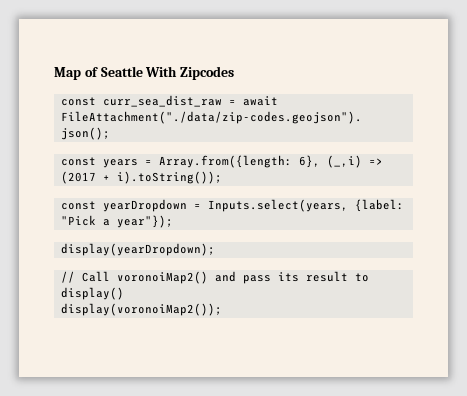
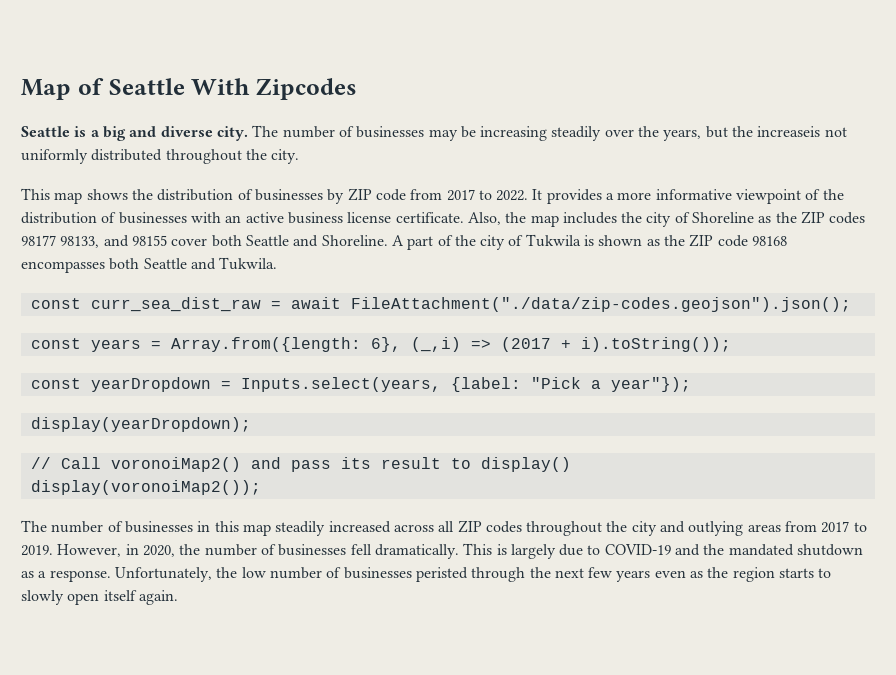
(235, 73) none -> [21,125,847,141] [21,149,300,164] [21,188,844,204] [21,211,866,227] [21,234,788,250] [21,257,278,273] // Seattle is a big and diverse city. The number of businesses may be increasing steadily over the years, but the increaseis not uniformly distributed throughout the city. // This map shows the distribution of businesses by ZIP code from 2017 to 2022. It provides a more informative viewpoint of the distribution of businesses with an active business license certificate. Also, the map includes the city of Shoreline as the ZIP codes 98177 98133, and 98155 cover both Seattle and Shoreline. A part of the city of Tukwila is shown as the ZIP code 98168 encompasses both Seattle and Tukwila.
(223, 309) none -> [21,520,867,536] [21,543,864,559] [21,567,832,582] [21,590,178,605] // The number of businesses in this map steadily increased across all ZIP codes throughout the city and outlying areas from 2017 to 2019. However, in 2020, the number of businesses fell dramatically. This is largely due to COVID-19 and the mandated shutdown as a response. Unfortunately, the low number of businesses peristed through the next few years even as the region starts to slowly open itself again.

